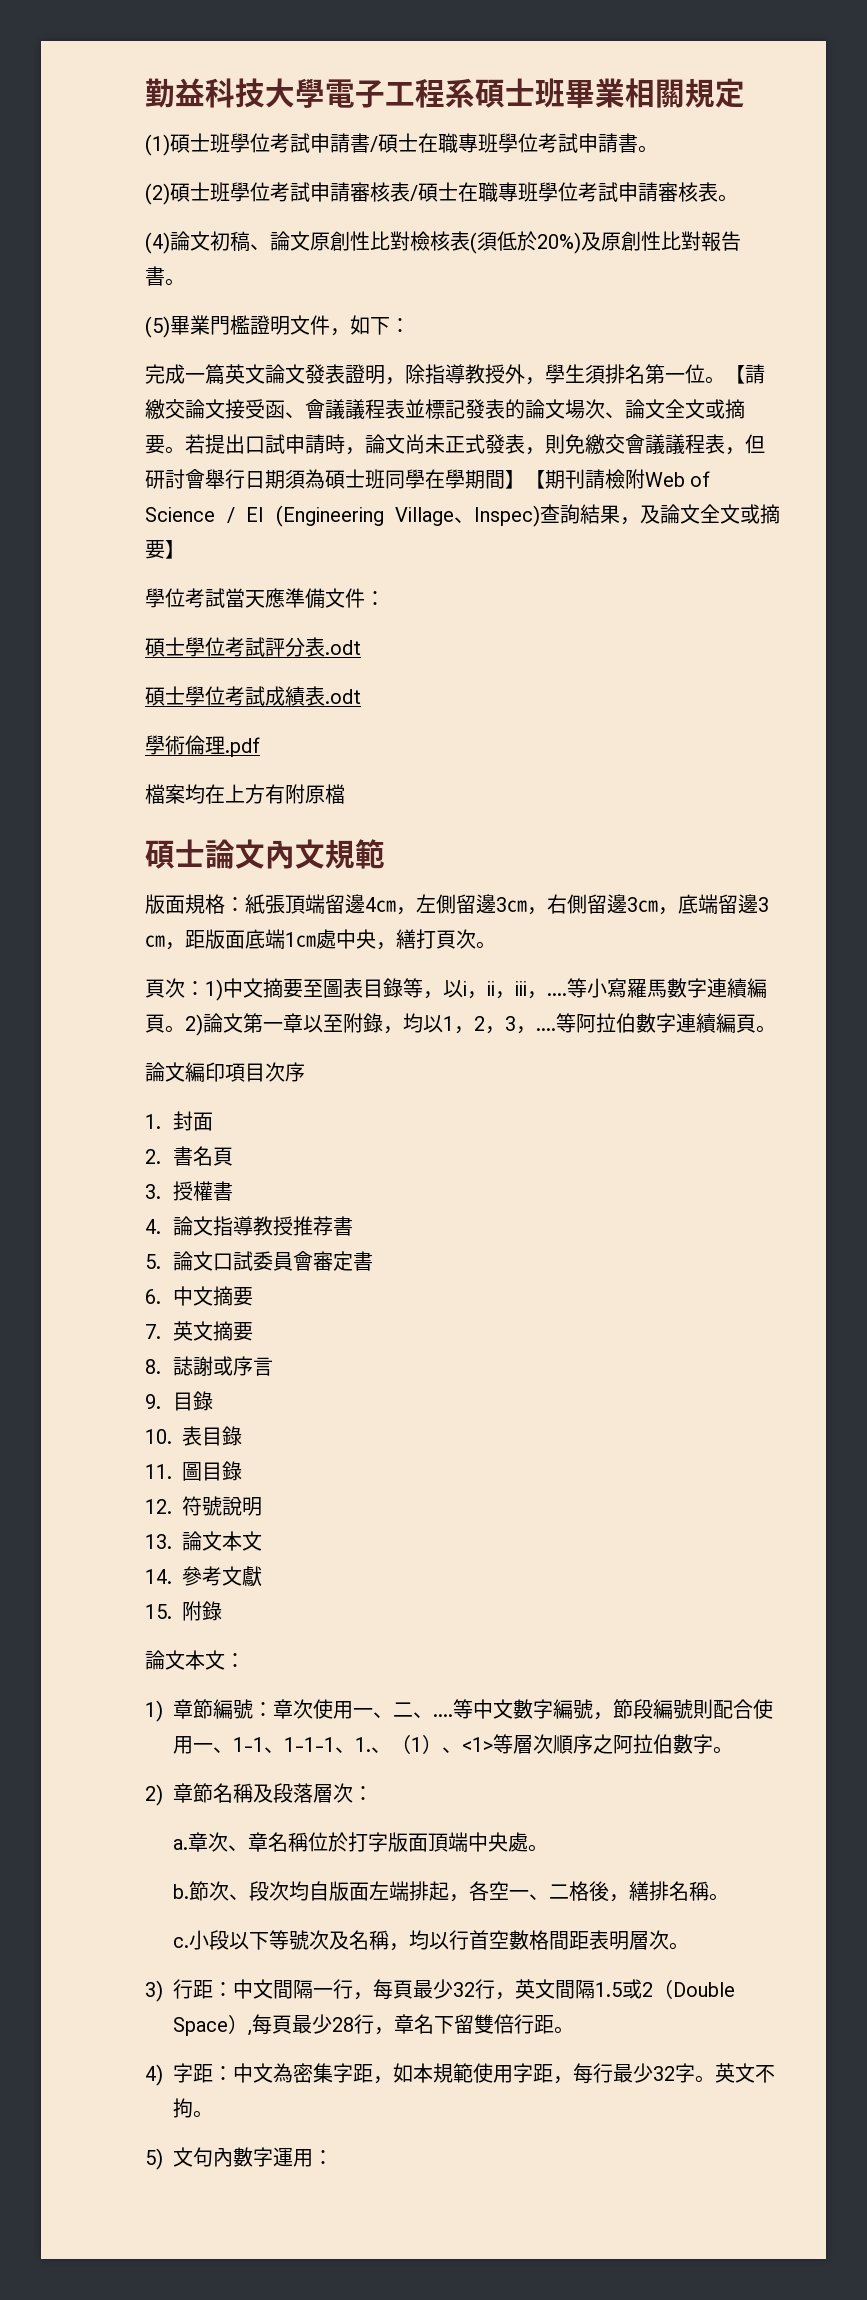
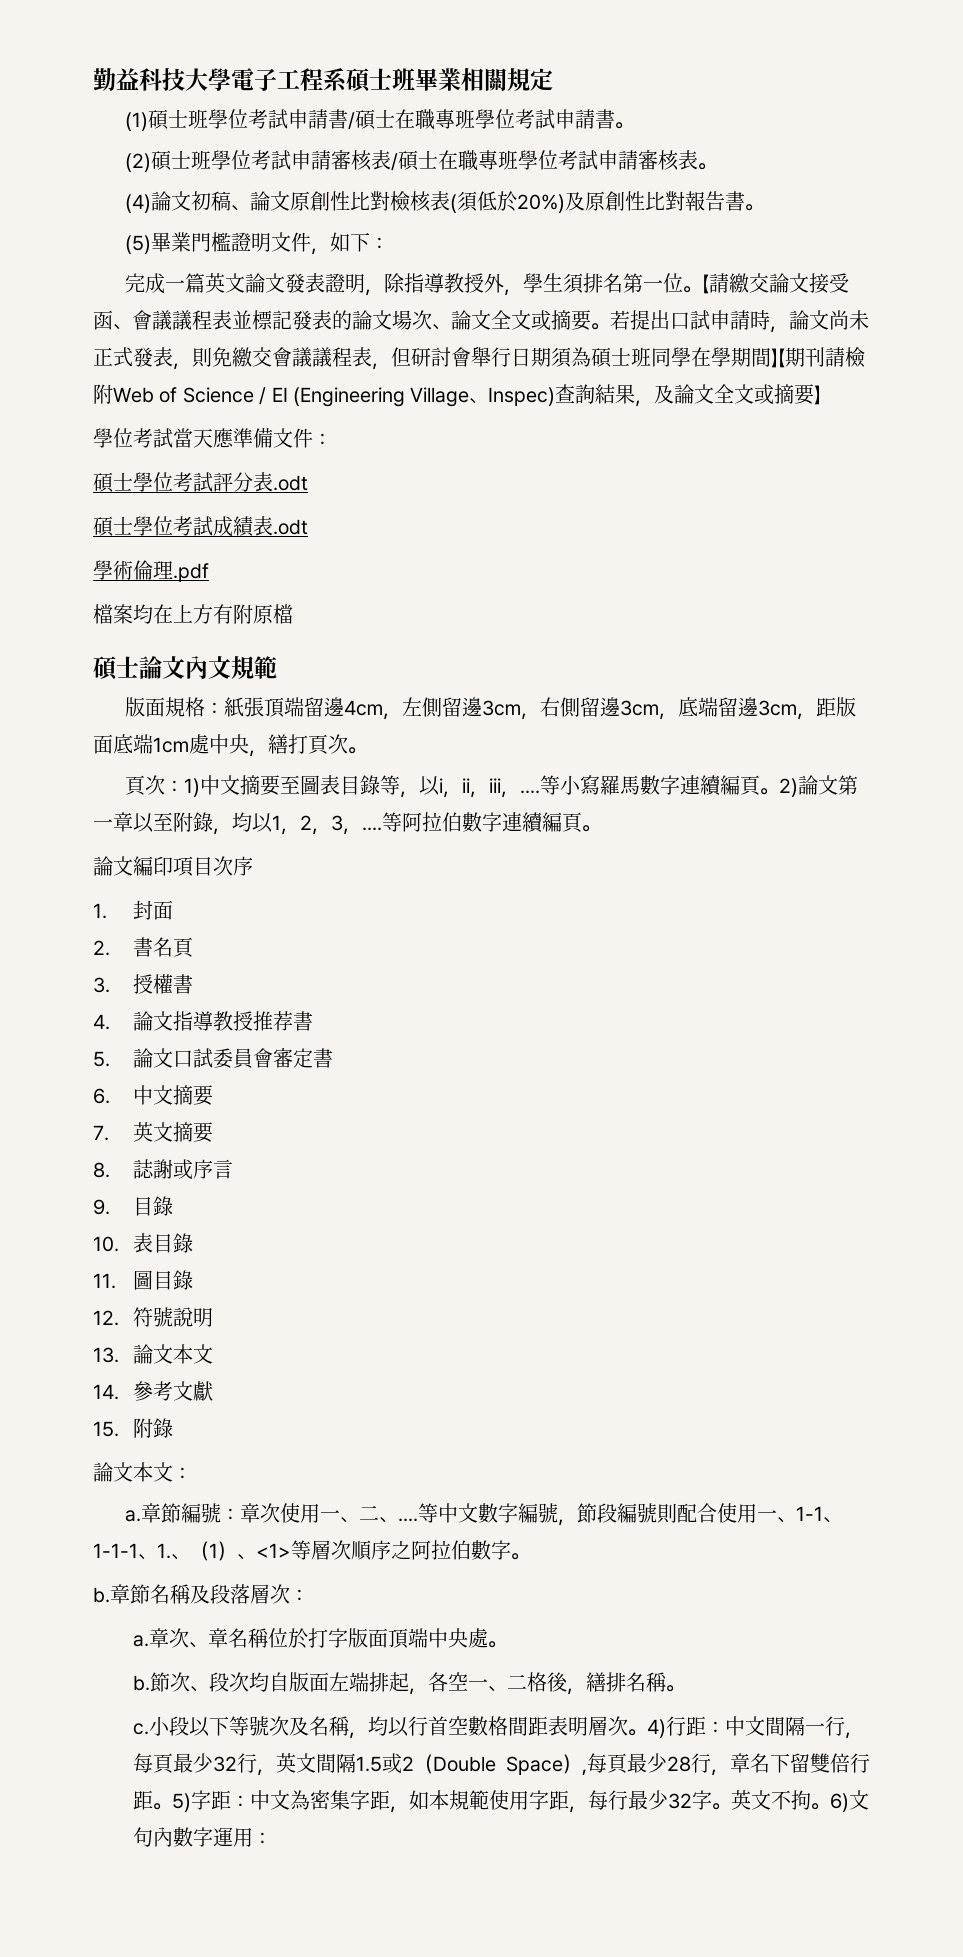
[145,1700,163,1722] 1) -> [125,1510,142,1522] a.
[145,1784,163,1806] 2) -> [93,1587,110,1603] b.
[145,1980,163,2002] // 3) -> [646,1719,666,1738] 4)
[145,2064,163,2086] // 4) -> [171,1793,191,1812] 5)
[145,2148,163,2170] // 5) -> [829,1793,849,1812] 6)

